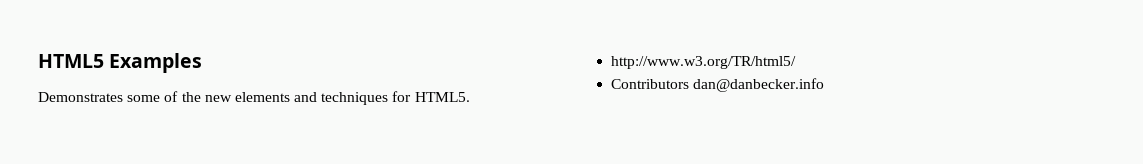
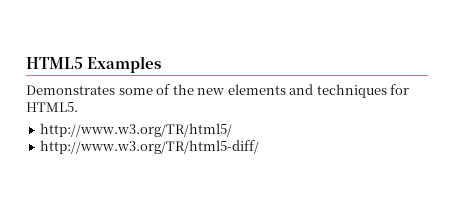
[611,78,825,92] Contributors dan@danbecker.info -> [40,140,260,154] http://www.w3.org/TR/html5-diff/

